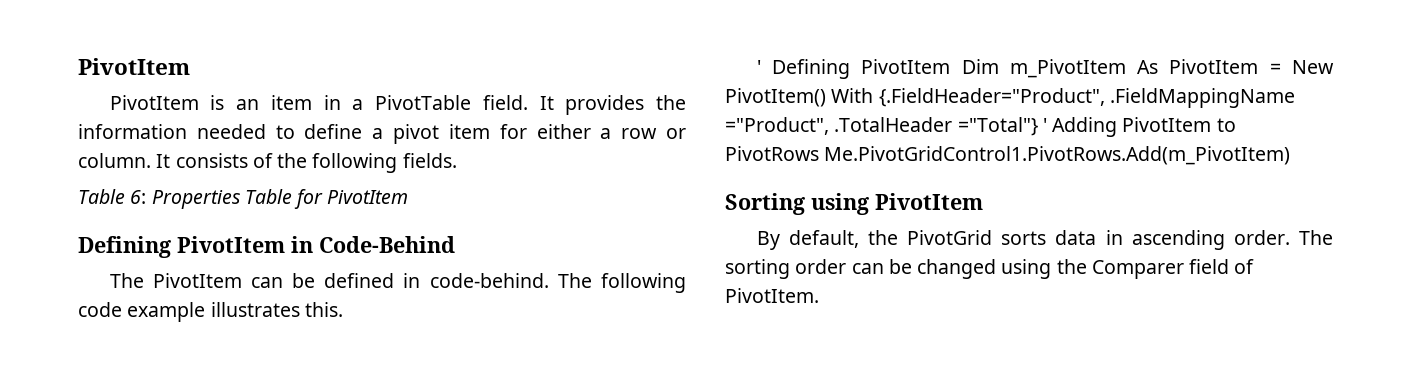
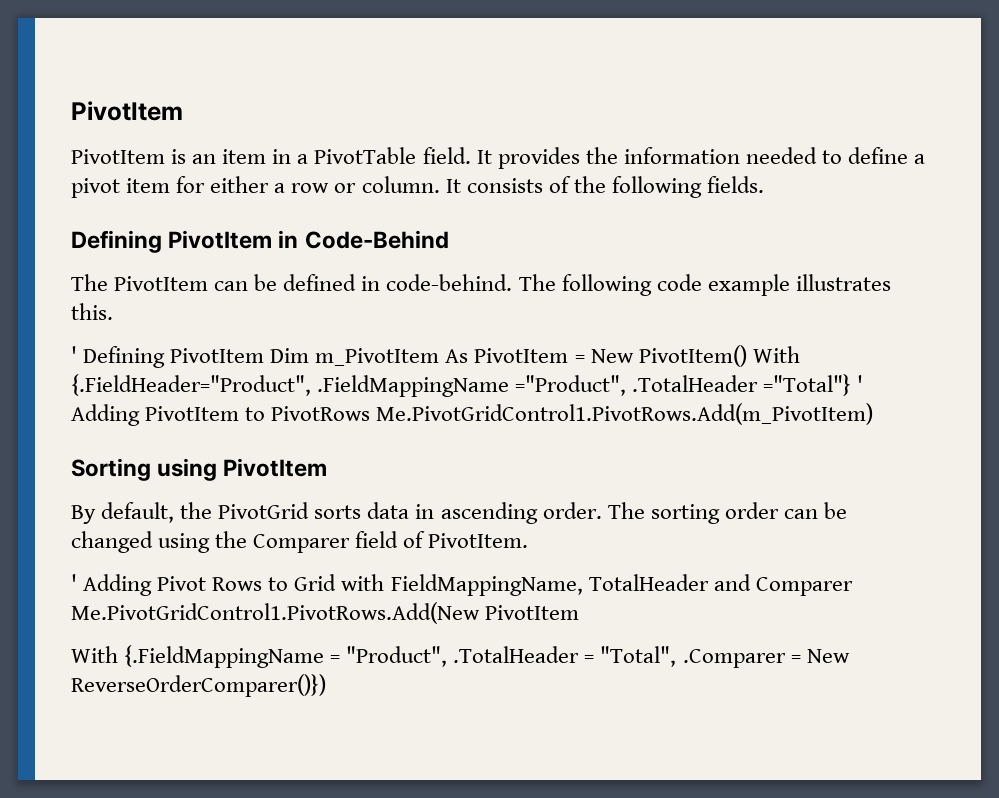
[78,189,409,209] // Table 6: Properties Table for PivotItem -> (764, 184) none
(819, 295) none -> [71,574,853,596] [71,602,580,624] [71,645,850,668] [71,674,326,697] // ' Adding Pivot Rows to Grid with FieldMappingName, TotalHeader and Comparer Me.PivotGridControl1.PivotRows.Add(New PivotItem // With {.FieldMappingName = "Product", .TotalHeader = "Total", .Comparer = New ReverseOrderComparer()})

